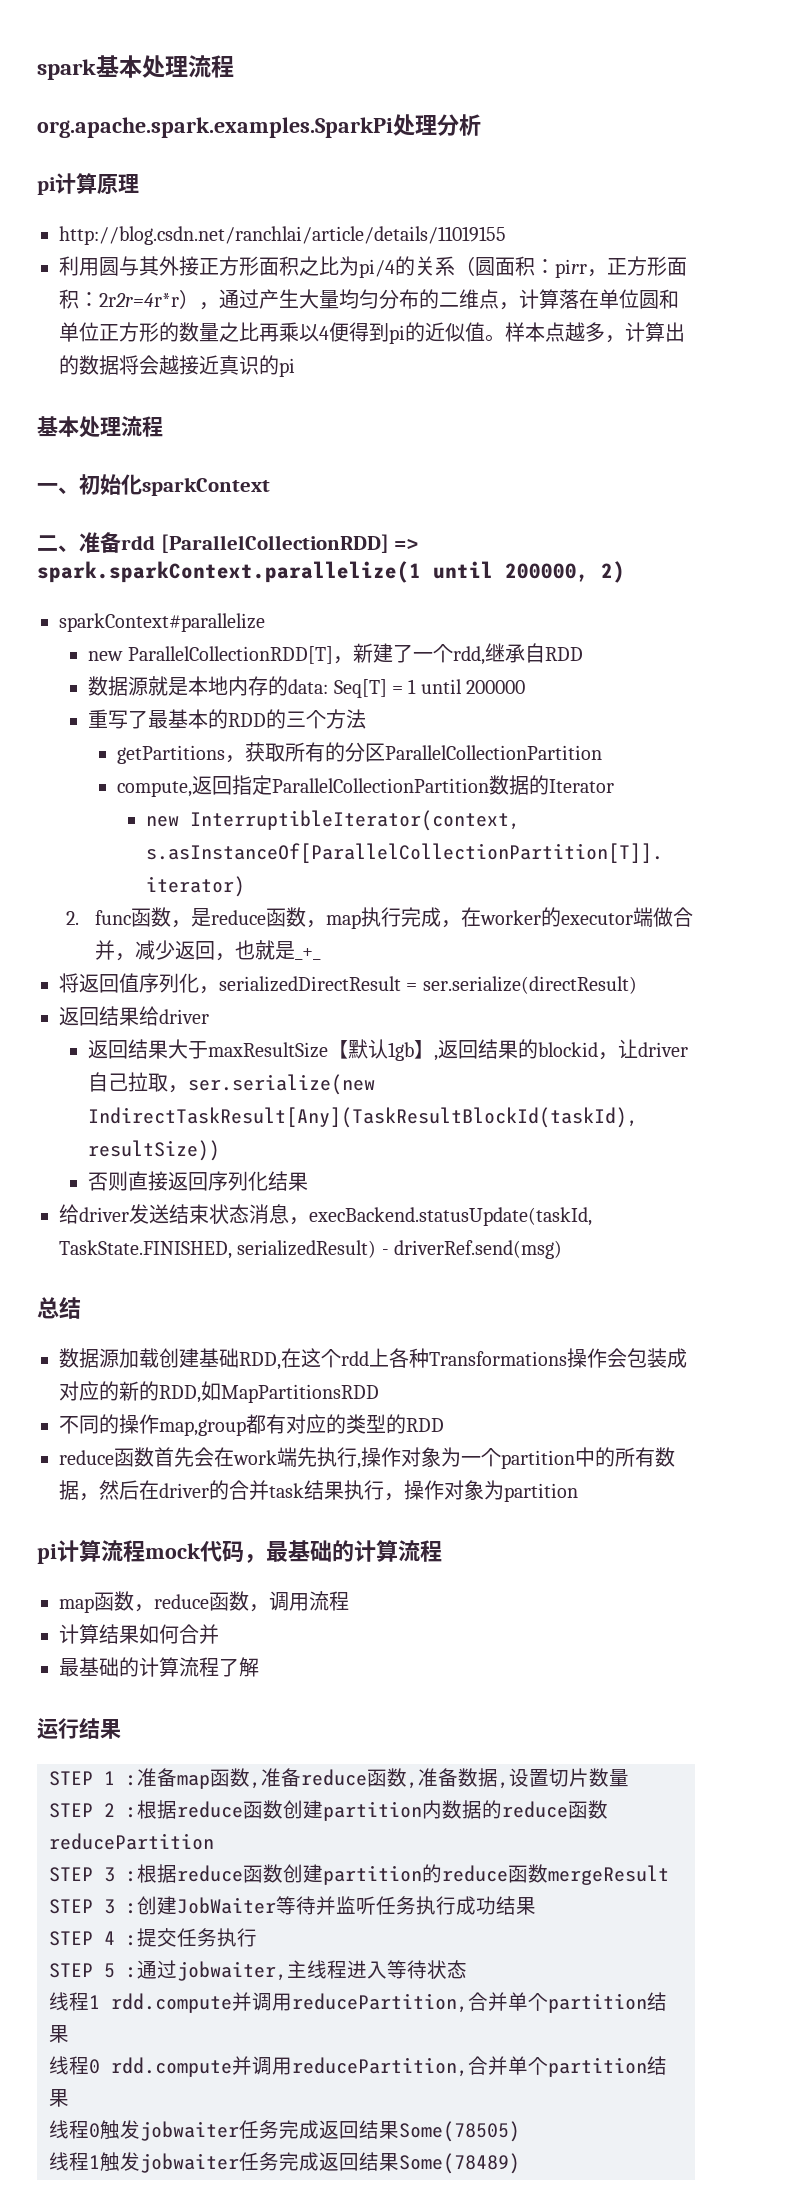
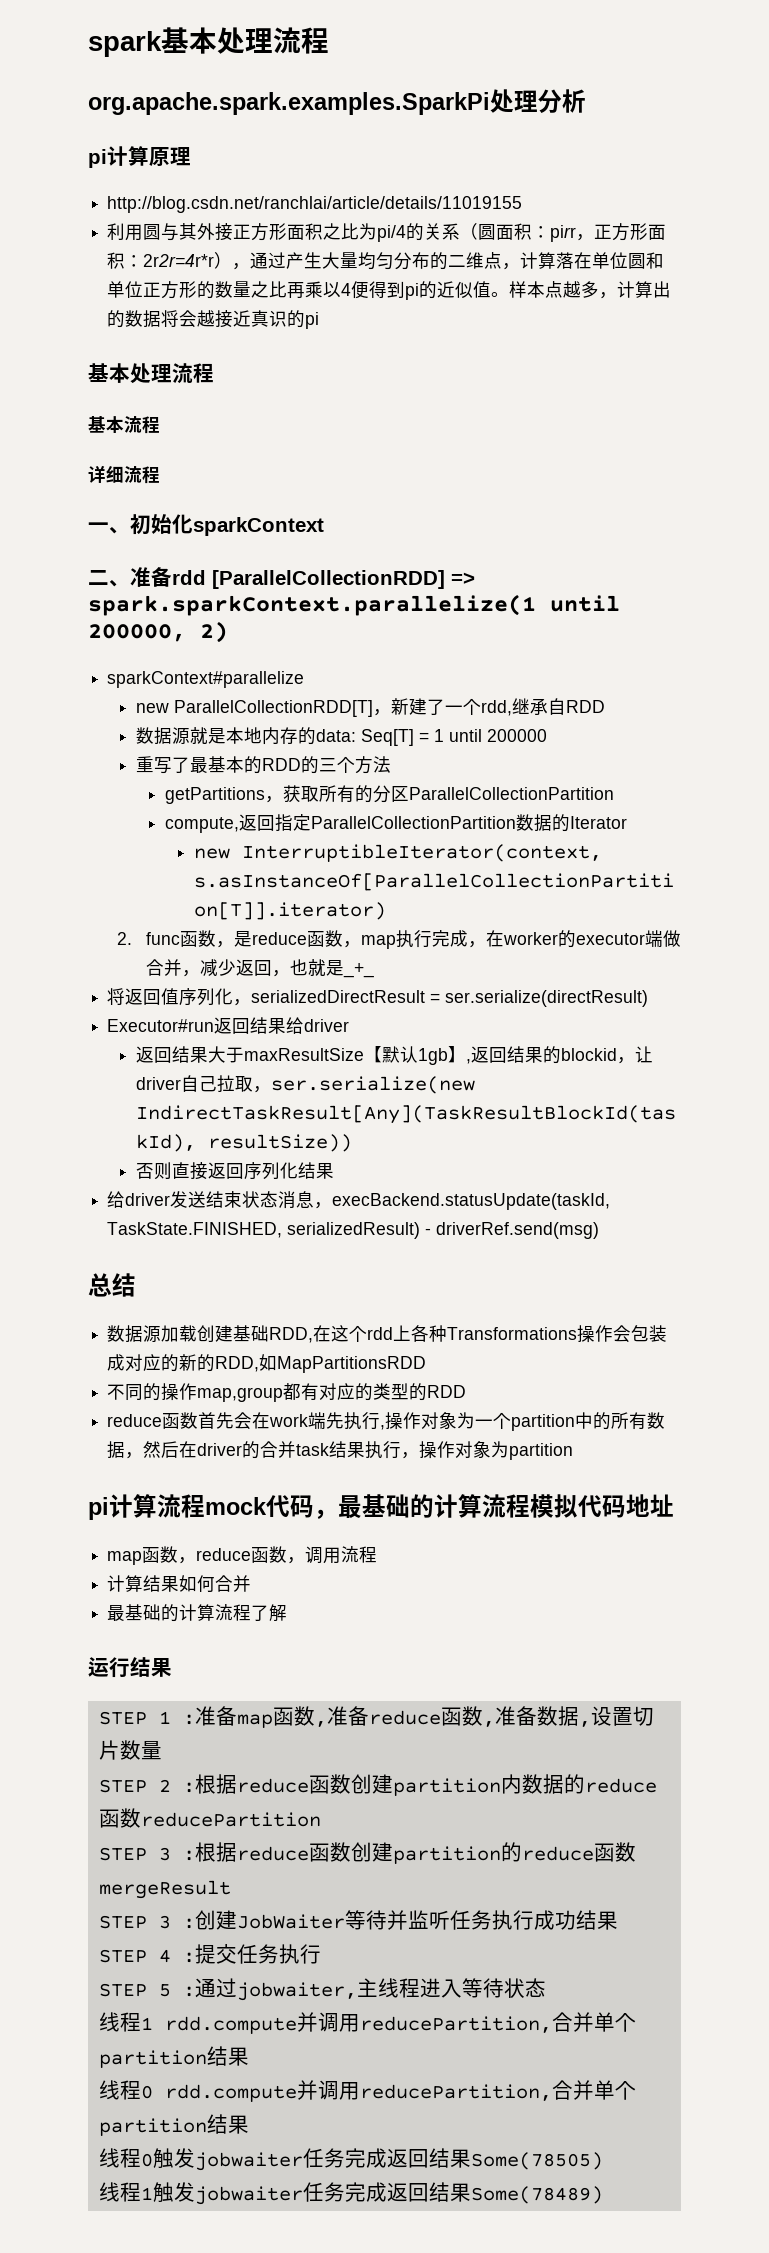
(163, 426) none -> [88,416,160,434] [88,465,160,484] // 基本流程 // 详细流程
(637, 985) none -> [107,1019,215,1032] Executor#run
(442, 1551) none -> [530,1494,674,1518] 模拟代码地址

